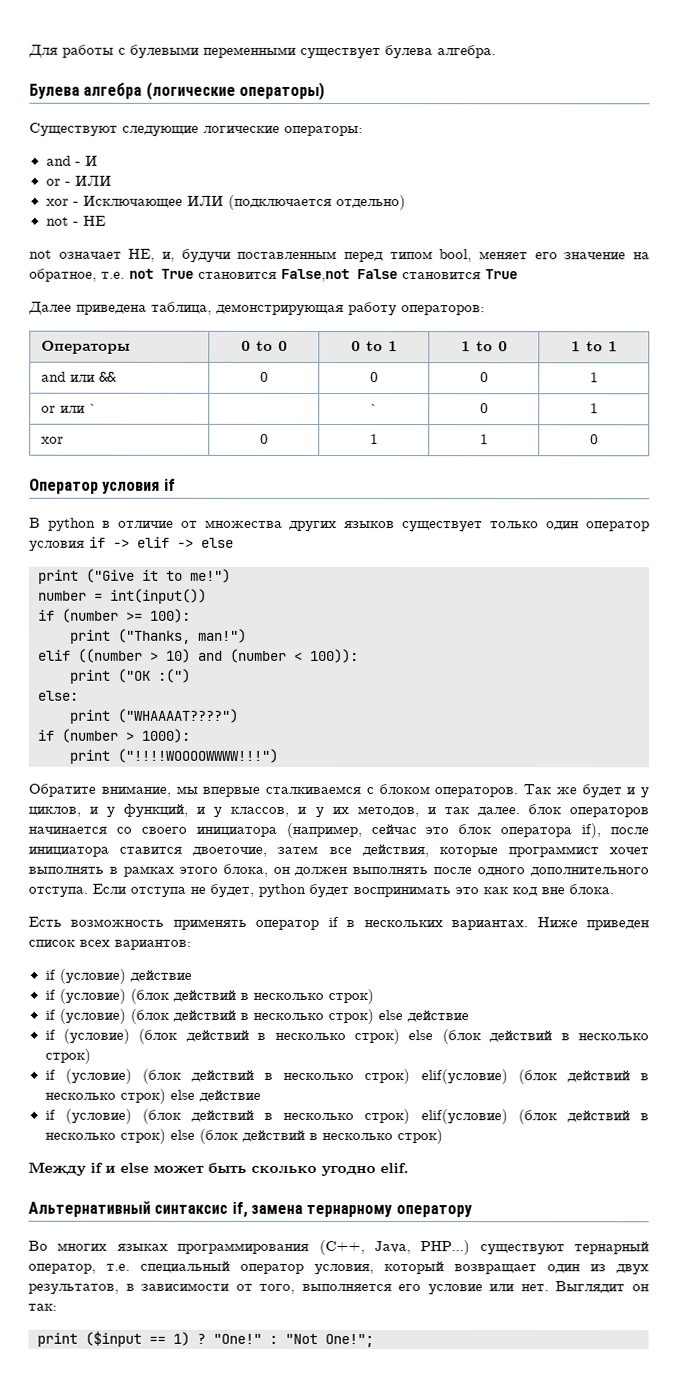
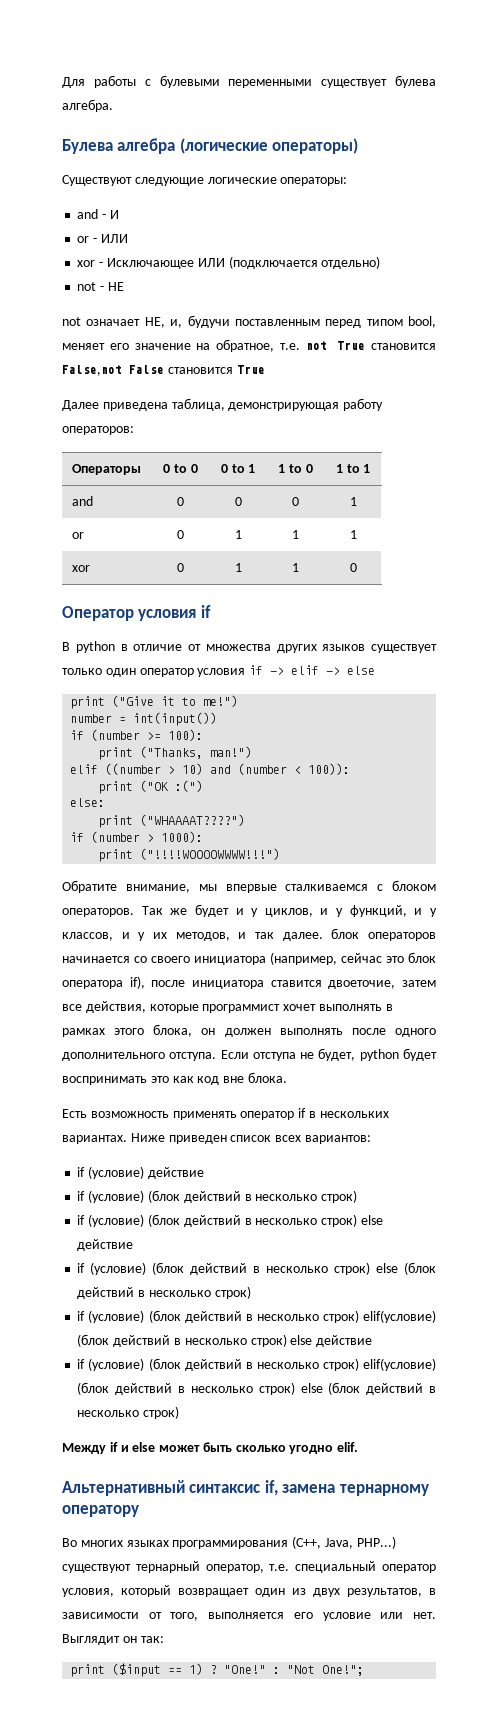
[69,371,117,382] или && -> (93, 501) none
[59,403,98,413] [369,404,379,414] [479,403,489,414] [589,403,599,414] или ` | | ` | 0 | 1 -> [177,530,184,539] [234,530,242,539] [292,530,299,539] [349,530,357,539] | 0 | 1 | 1 | 1

